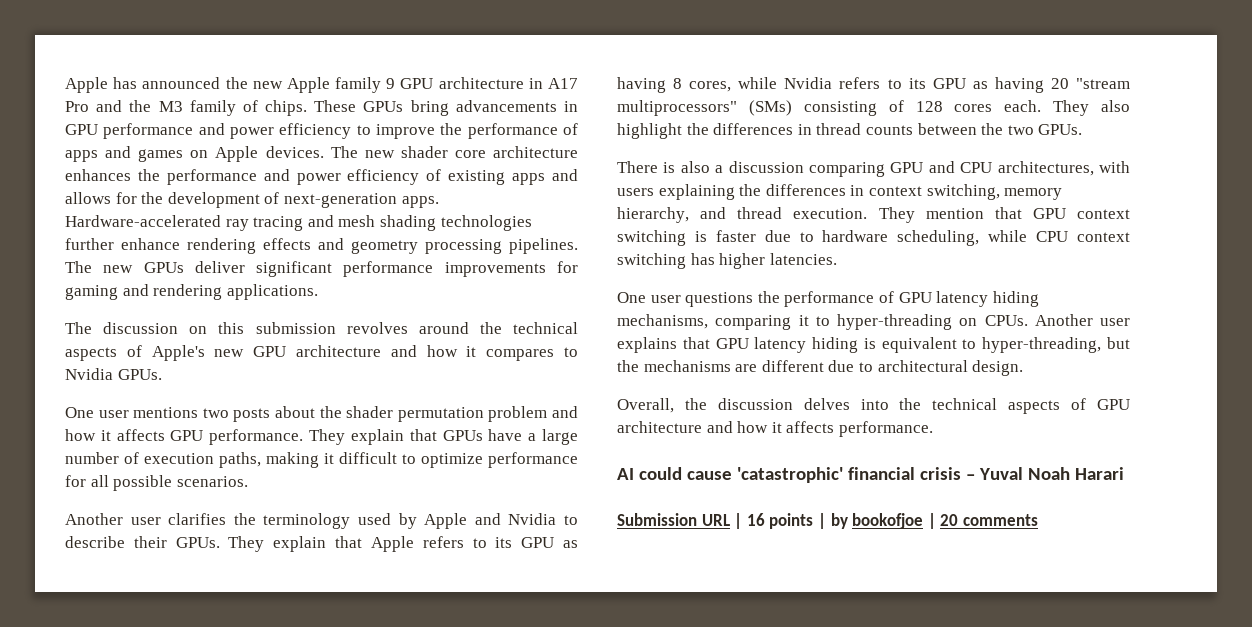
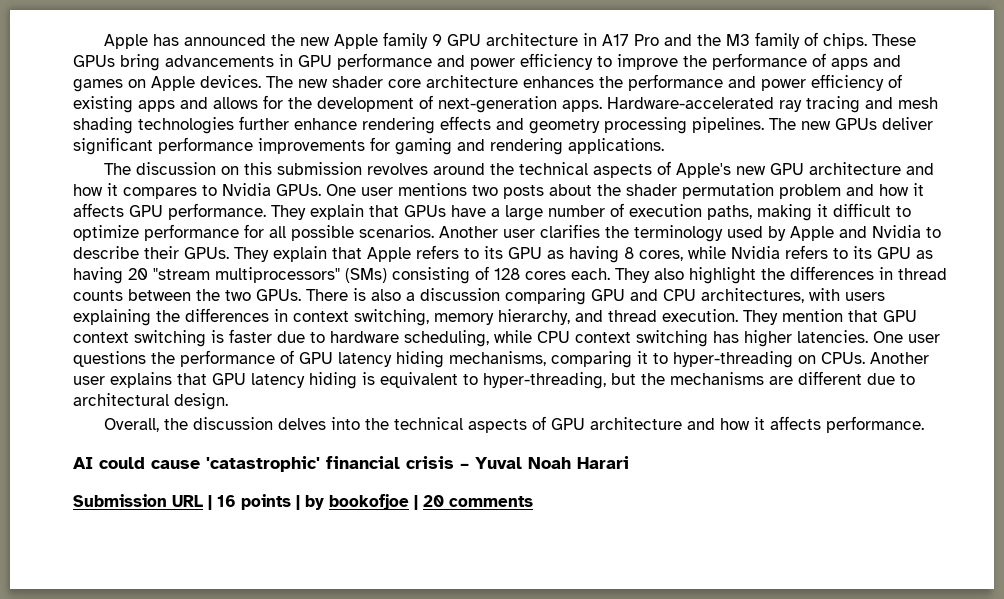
(162, 374) // -> (321, 190) none
(248, 481) // -> (434, 231) none
(1083, 129) // -> (301, 295) none
(837, 259) // -> (868, 336) none

